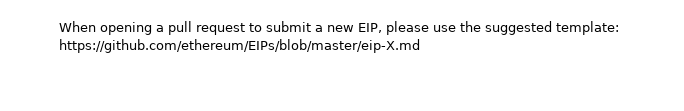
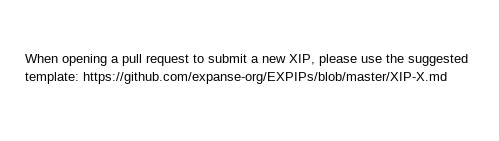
[358,23,382,33] EIP, -> [289,54,315,65] XIP,
[59,39,420,53] https://github.com/ethereum/EIPs/blob/master/eip-X.md -> [83,72,447,84] https://github.com/expanse-org/EXPIPs/blob/master/XIP-X.md

